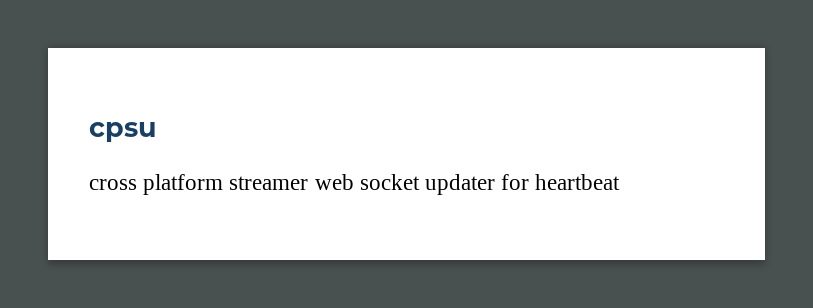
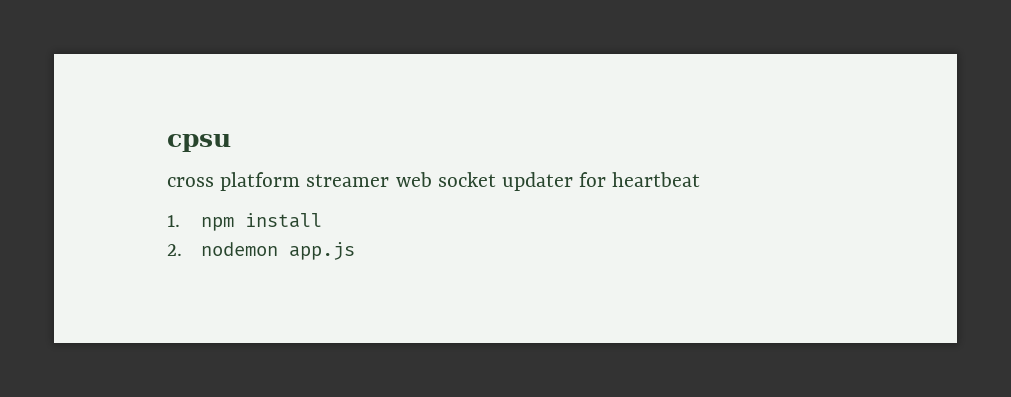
(621, 182) none -> [167,213,322,231] [167,242,355,260] // 1. npm install // 2. nodemon app.js

